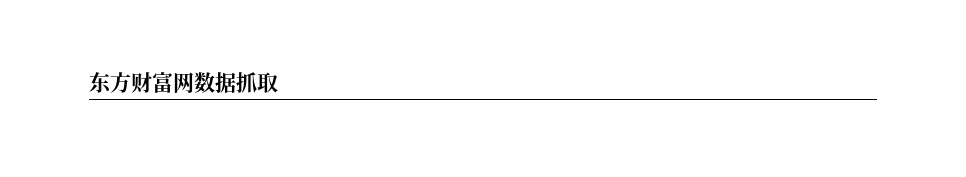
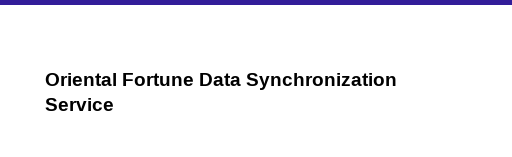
[89,72,278,94] 东方财富网数据抓取 -> [45,73,398,90] [45,98,114,111] Oriental Fortune Data Synchronization Service

